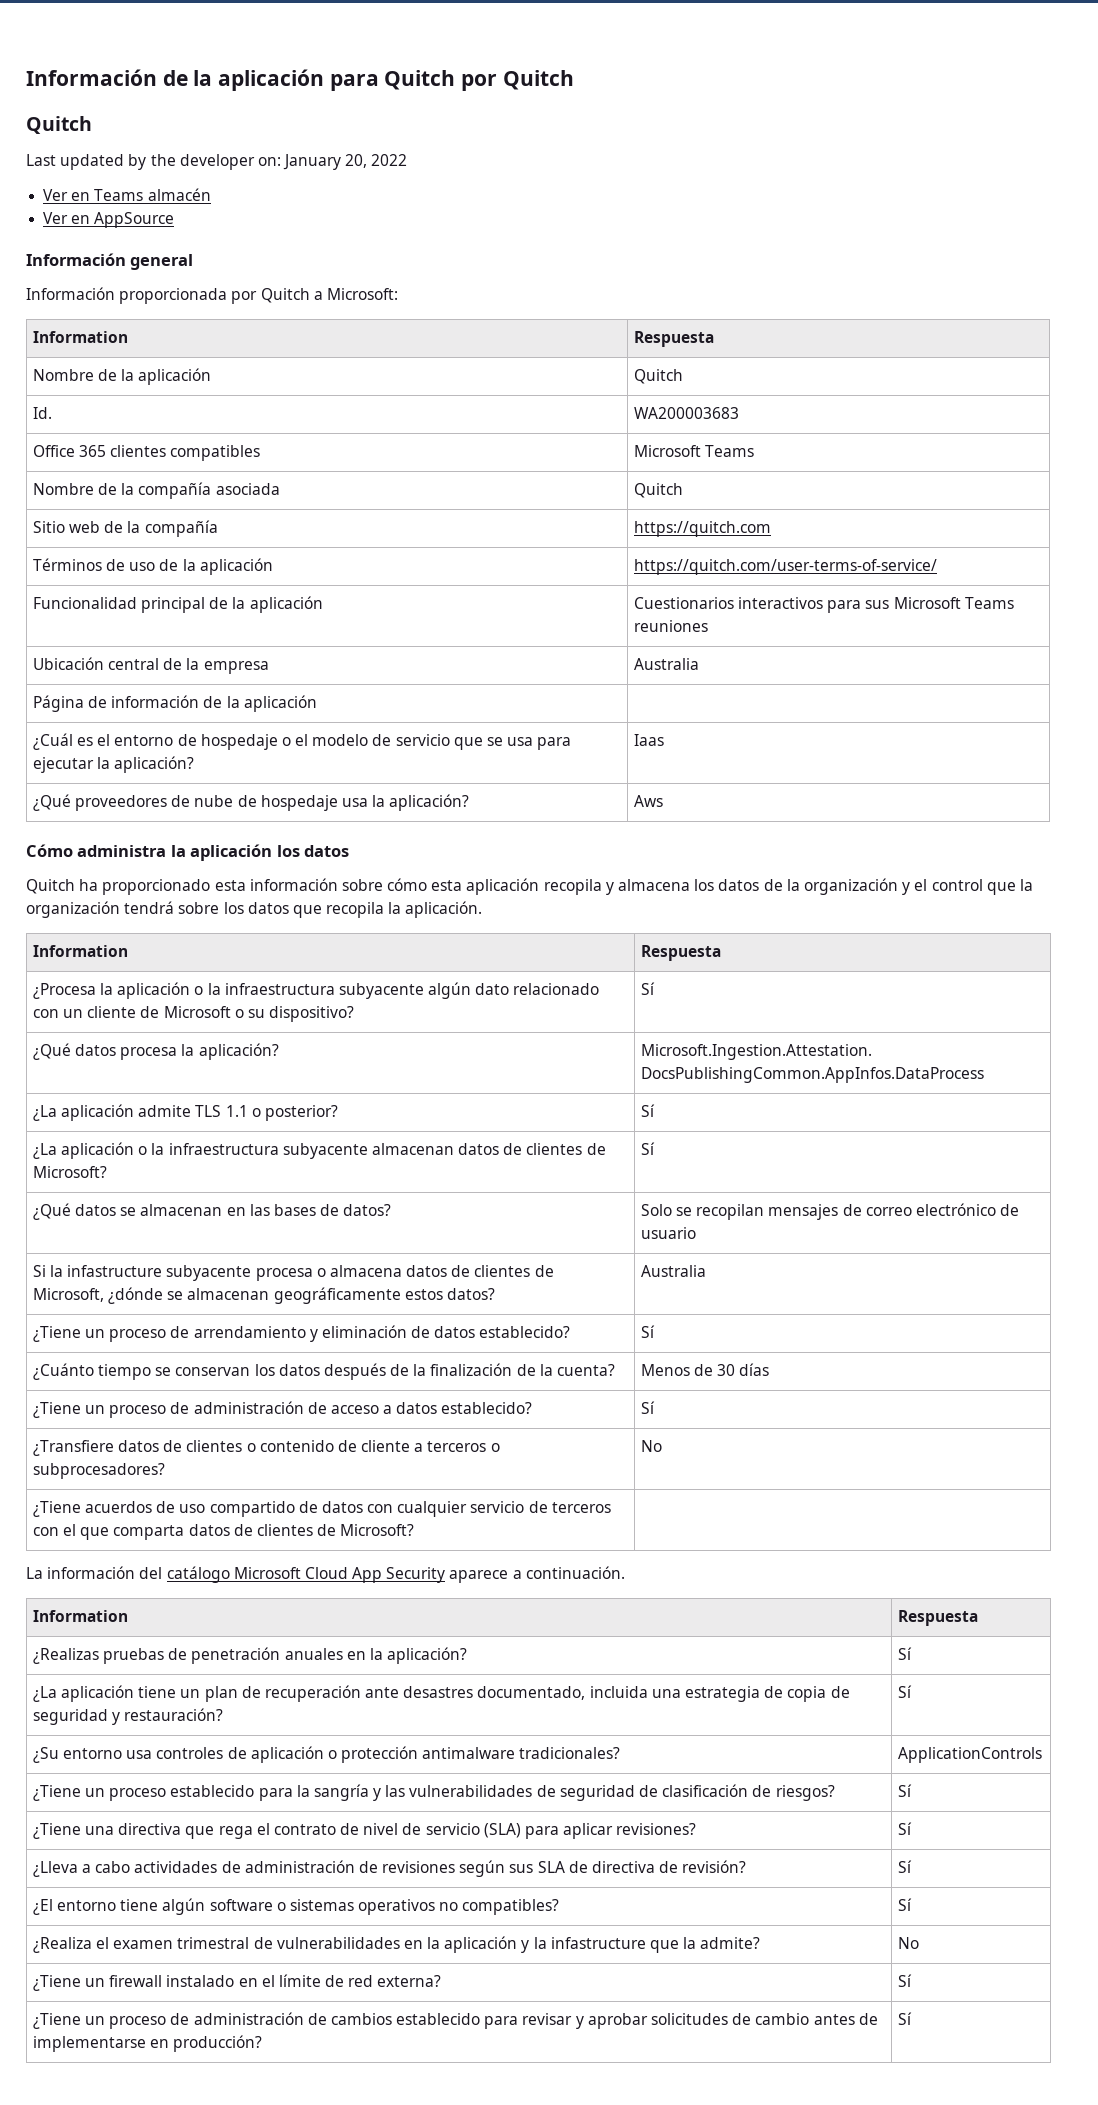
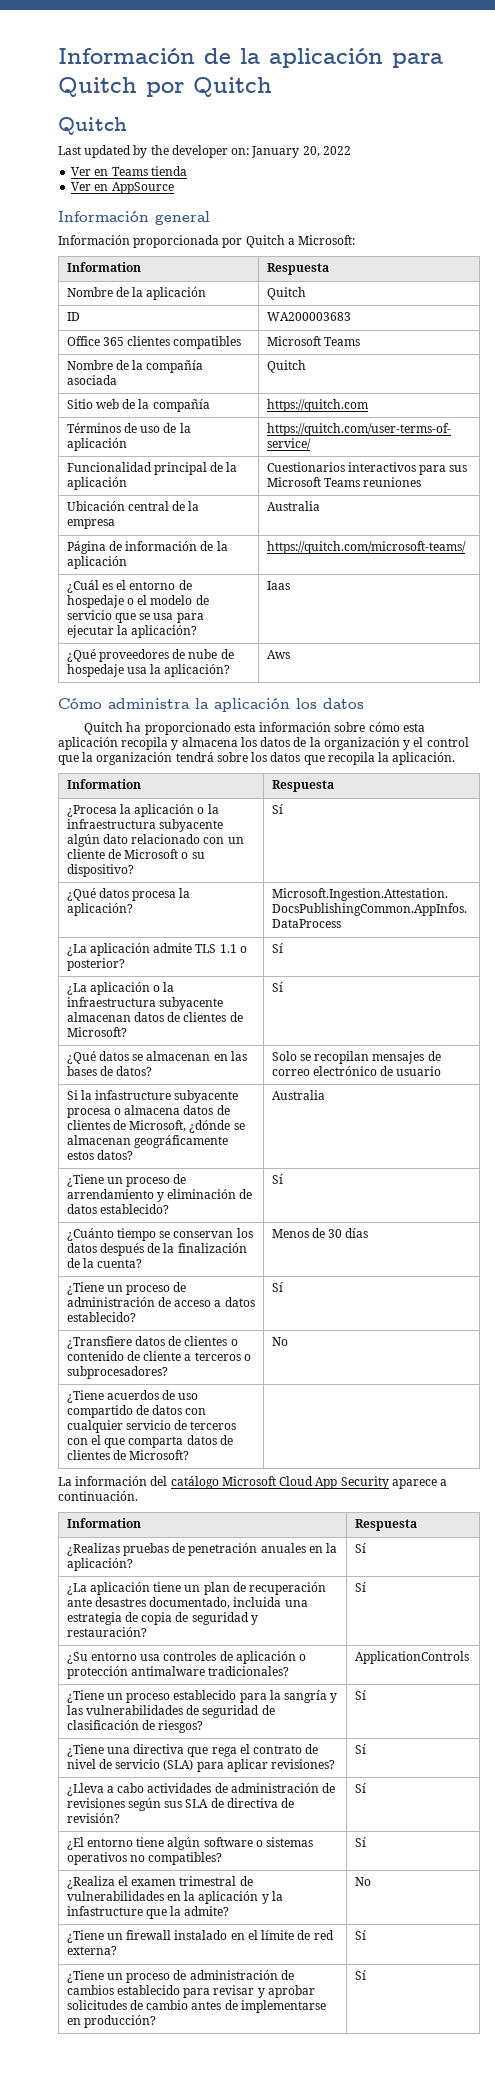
[147,188,211,201] almacén -> [150,166,187,176] tienda
[32,407,52,419] Id. -> [66,312,80,321] ID
(317, 703) none -> [266,541,466,554] https://quitch.com/microsoft-teams/

